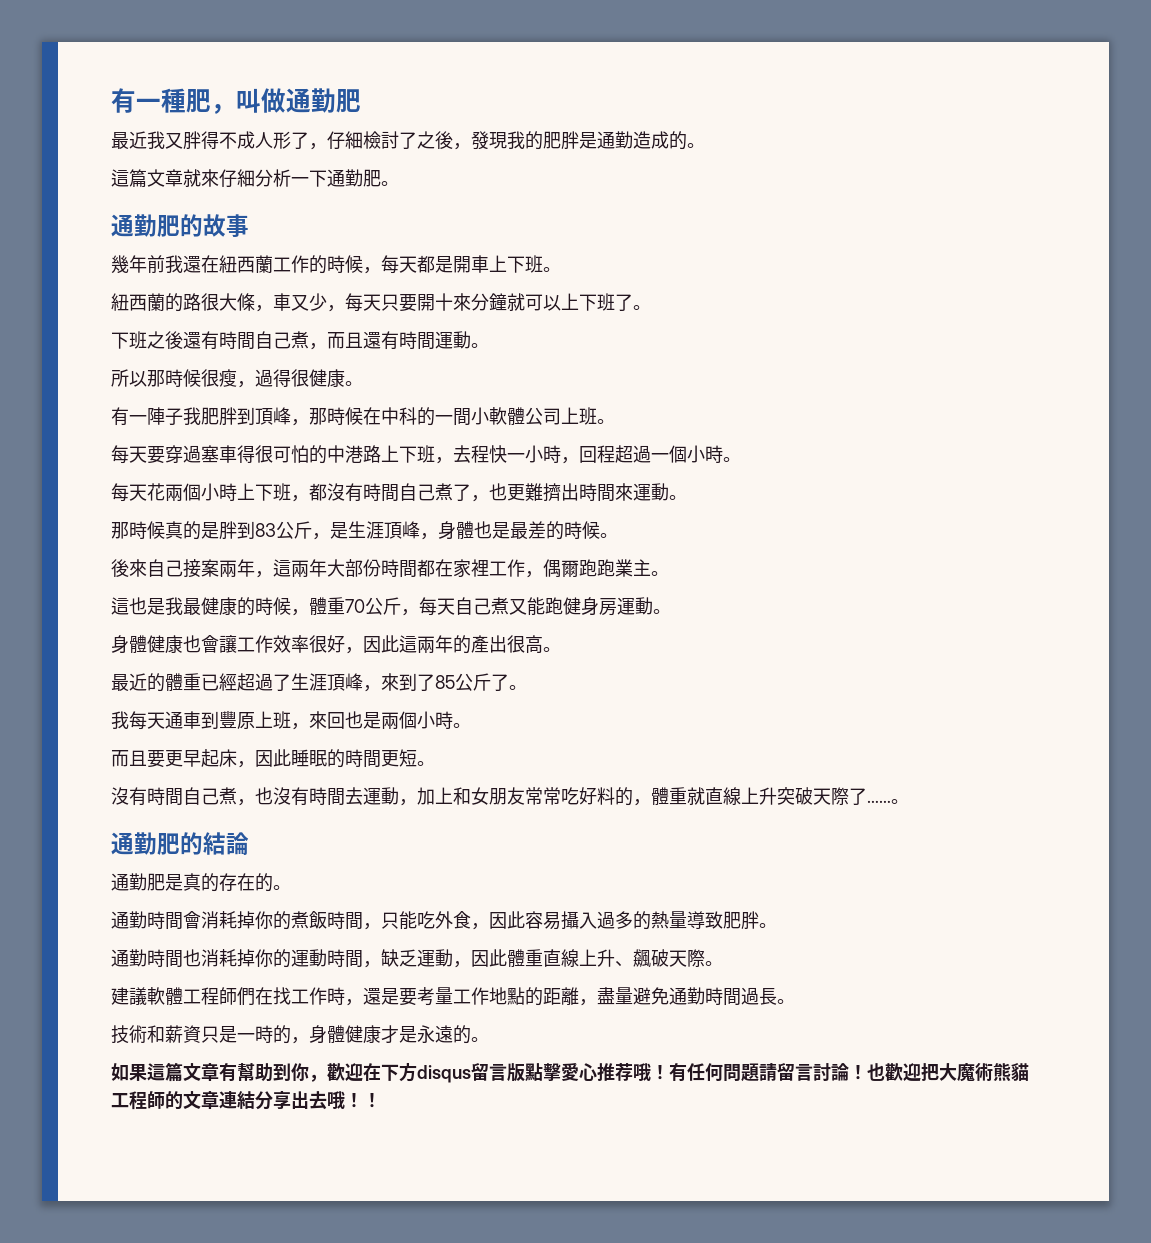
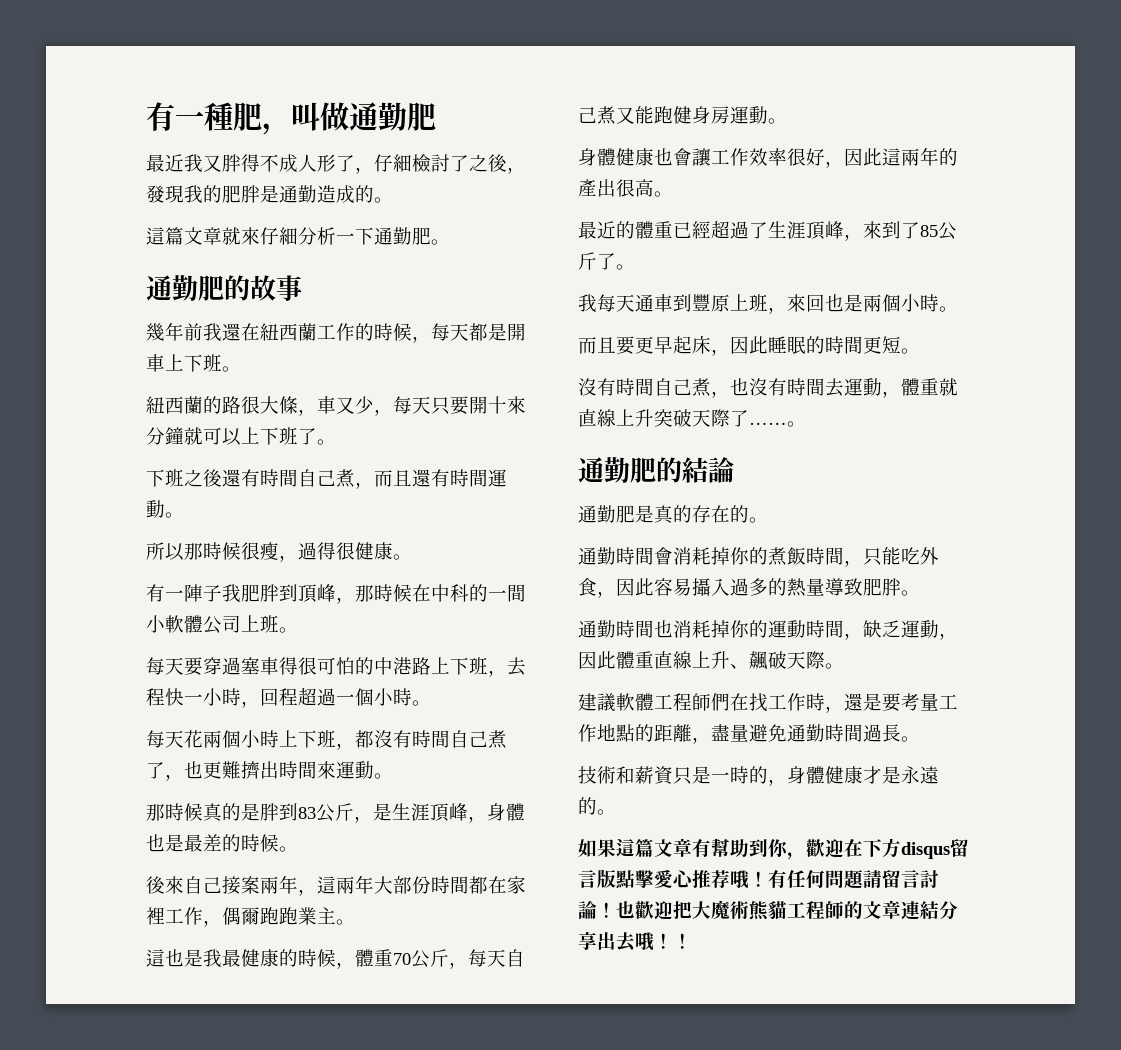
[417,787,651,806] 加上和女朋友常常吃好料的， -> (901, 394) none

